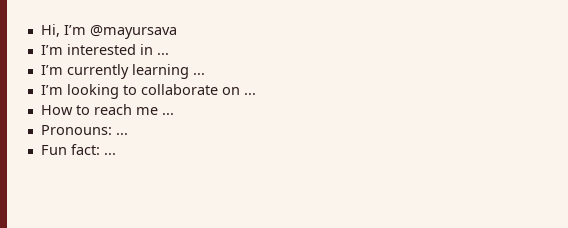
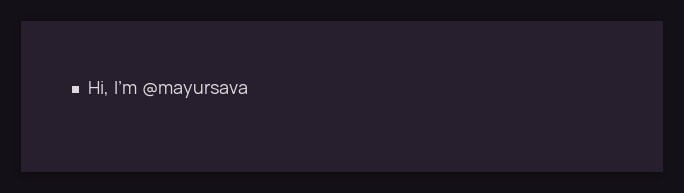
[40,44,169,55] [40,64,205,79] [40,84,256,99] [40,104,174,115] [40,125,128,135] [40,144,116,155] // I’m interested in ... // I’m currently learning ... // I’m looking to collaborate on ... // How to reach me ... // Pronouns: ... // Fun fact: ... -> (248, 90) none

